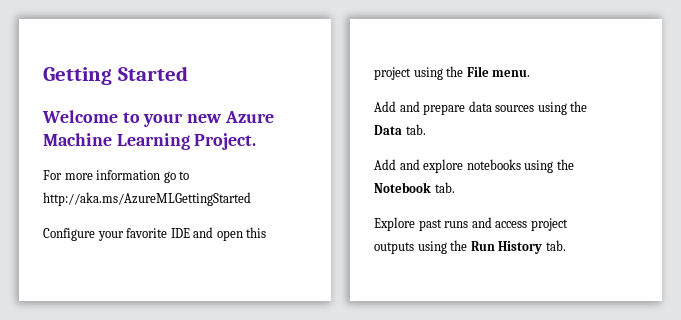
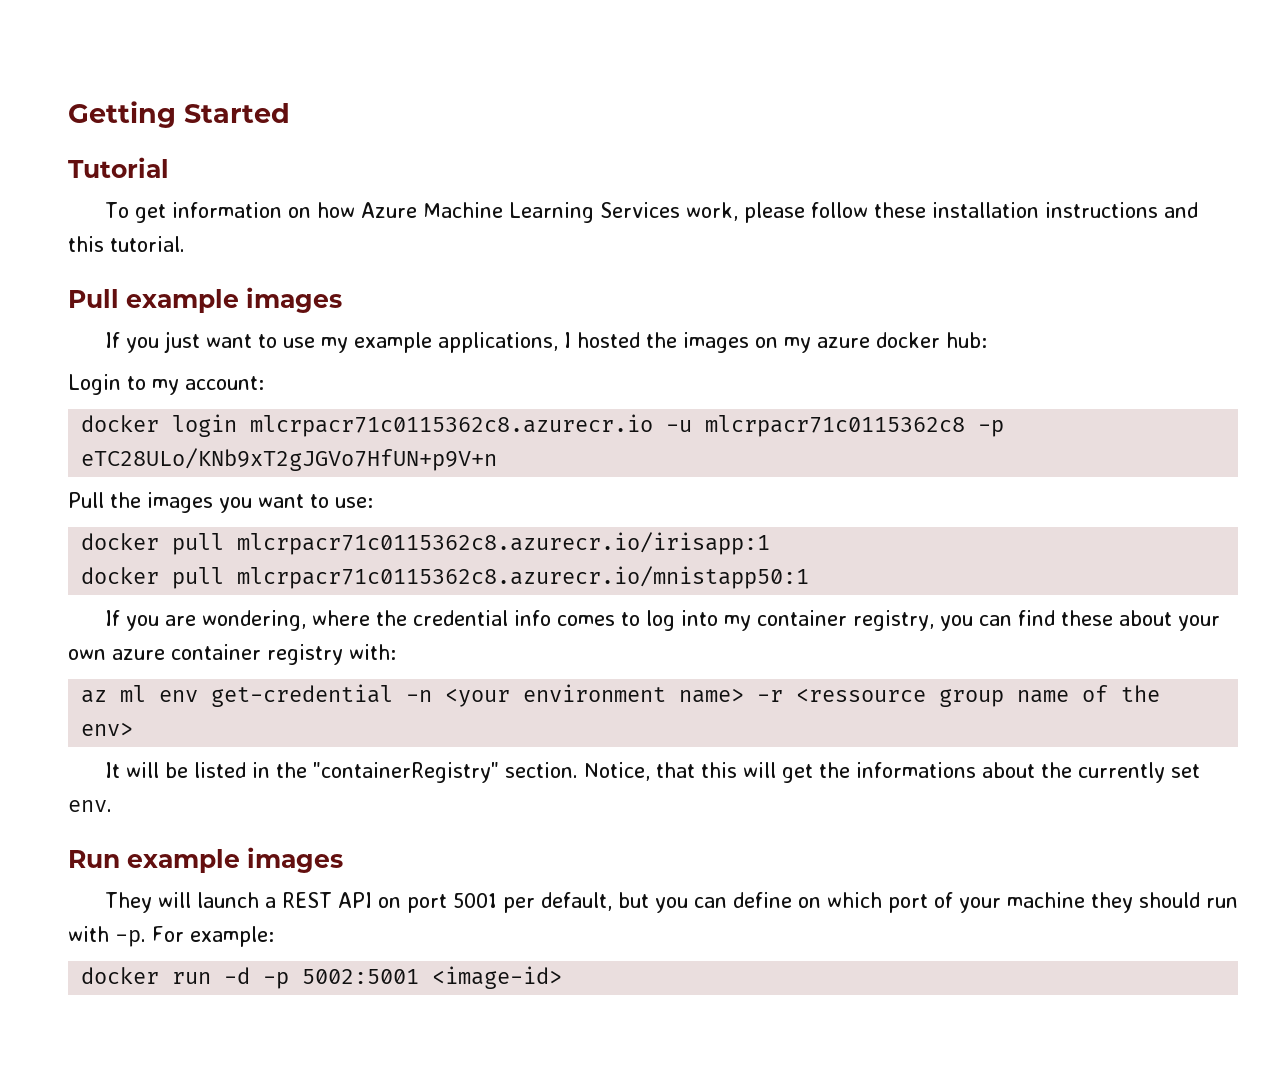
[42,110,274,127] [43,133,257,150] [43,170,190,183] [43,192,251,206] [43,227,267,241] [374,66,531,80] [374,101,588,115] [374,124,426,135] [374,159,574,173] [374,182,455,193] [374,217,568,231] [374,240,566,254] Welcome to your new Azure Machine Learning Project. // For more information go to http://aka.ms/AzureMLGettingStarted // Configure your favorite IDE and open this project using the File menu. // Add and prepare data sources using the Data tab. // Add and explore notebooks using the Notebook tab. // Explore past runs and access project outputs using the Run History tab. -> [68,157,169,178] [104,202,1198,223] [68,236,185,252] [68,287,342,313] [104,331,987,353] [68,374,264,395] [81,414,1005,437] [81,448,498,471] [68,492,373,513] [81,532,771,555] [81,566,810,589] [104,610,1220,631] [68,644,396,665] [81,684,1161,707] [81,722,134,736] [104,762,1200,783] [68,800,112,812] [68,847,343,873] [104,892,1238,913] [68,926,274,947] [81,966,563,989] Tutorial // To get information on how Azure Machine Learning Services work, please follow these installation instructions and this tutorial. // Pull example images // If you just want to use my example applications, I hosted the images on my azure docker hub: // Login to my account: // docker login mlcrpacr71c0115362c8.azurecr.io -u mlcrpacr71c0115362c8 -p eTC28ULo/KNb9xT2gJGVo7HfUN+p9V+n // Pull the images you want to use: // docker pull mlcrpacr71c0115362c8.azurecr.io/irisapp:1 // docker pull mlcrpacr71c0115362c8.azurecr.io/mnistapp50:1 // If you are wondering, where the credential info comes to log into my container registry, you can find these about your own azure container registry with: // az ml env get-credential -n <your environment name> -r <ressource group name of the env> // It will be listed in the "containerRegistry" section. Notice, that this will get the informations about the currently set env. // Run example images // They will launch a REST API on port 5001 per default, but you can define on which port of your machine they should run with -p. For example: // docker run -d -p 5002:5001 <image-id>

